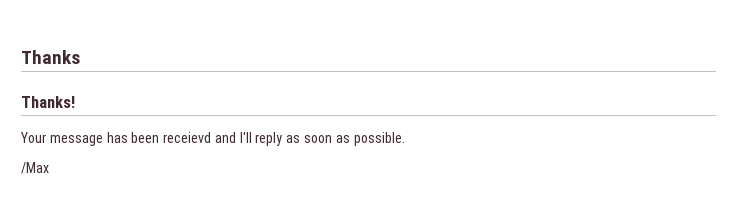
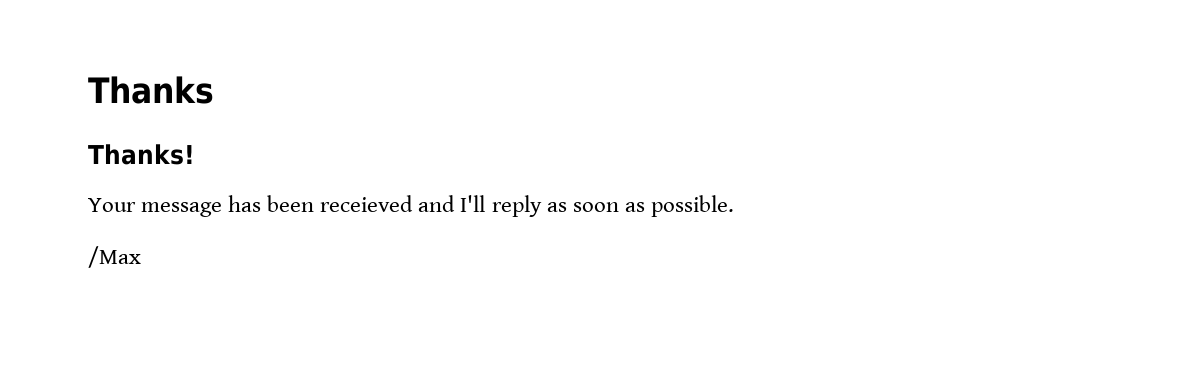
[163,132,212,143] receievd -> [320,195,414,212] receieved

